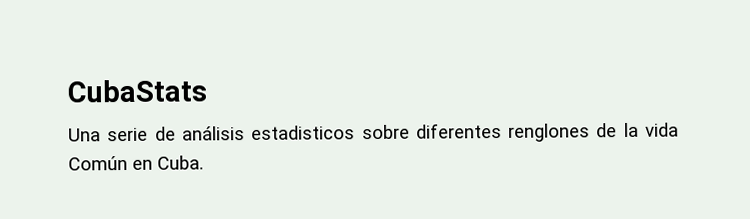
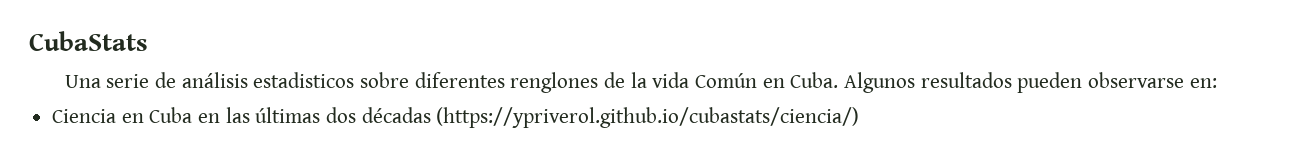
(204, 162) none -> [844,72,1217,93] [52,107,860,128] Algunos resultados pueden observarse en: // Ciencia en Cuba en las últimas dos décadas (https://ypriverol.github.io/cubastats/ciencia/)

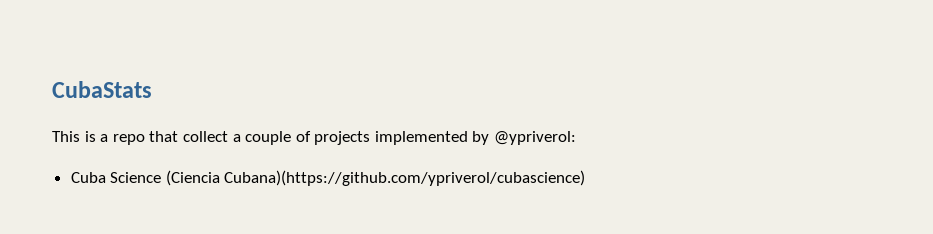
[64,72,1217,93] [52,107,860,128] Una serie de análisis estadisticos sobre diferentes renglones de la vida Común en Cuba. Algunos resultados pueden observarse en: // Ciencia en Cuba en las últimas dos décadas (https://ypriverol.github.io/cubastats/ciencia/) -> [52,131,577,145] [70,170,586,186] This is a repo that collect a couple of projects implemented by @ypriverol: // Cuba Science (Ciencia Cubana)(https://github.com/ypriverol/cubascience)

